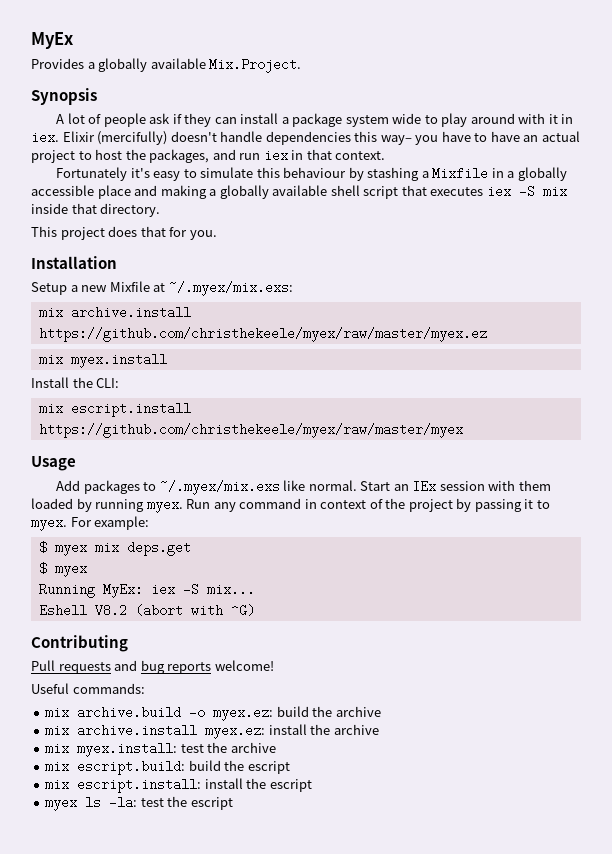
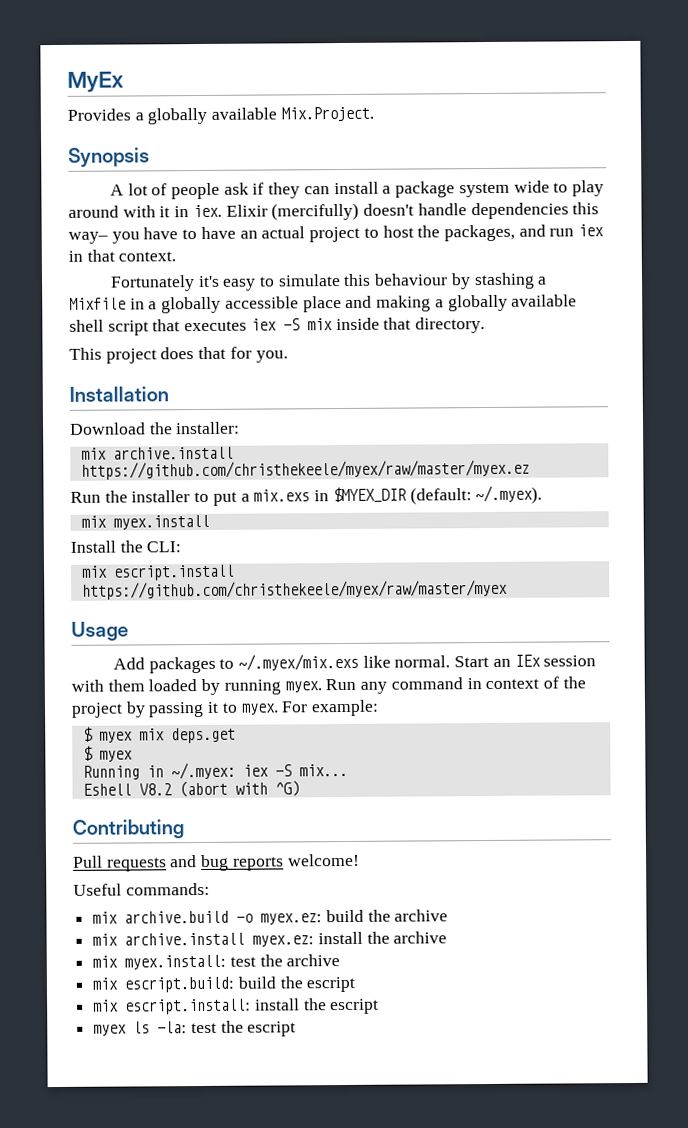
[31,281,293,296] [38,306,191,319] [38,327,487,342] Setup a new Mixfile at ~/.myex/mix.exs: // mix archive.install https://github.com/christhekeele/myex/raw/master/myex.ez -> [70,421,241,435] [80,446,234,460] [80,459,530,480] [70,485,543,506] Download the installer: // mix archive.install https://github.com/christhekeele/myex/raw/master/myex.ez // Run the installer to put a mix.exs in $MYEX_DIR (default: ~/.myex).
[102,583,143,598] MyEx: -> [146,762,236,780] in ~/.myex:

